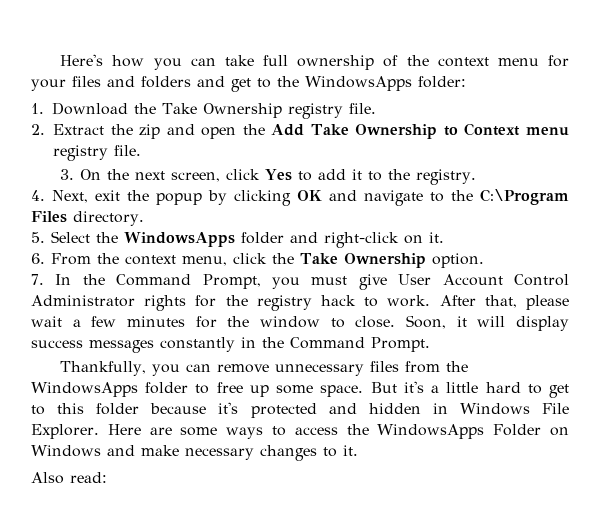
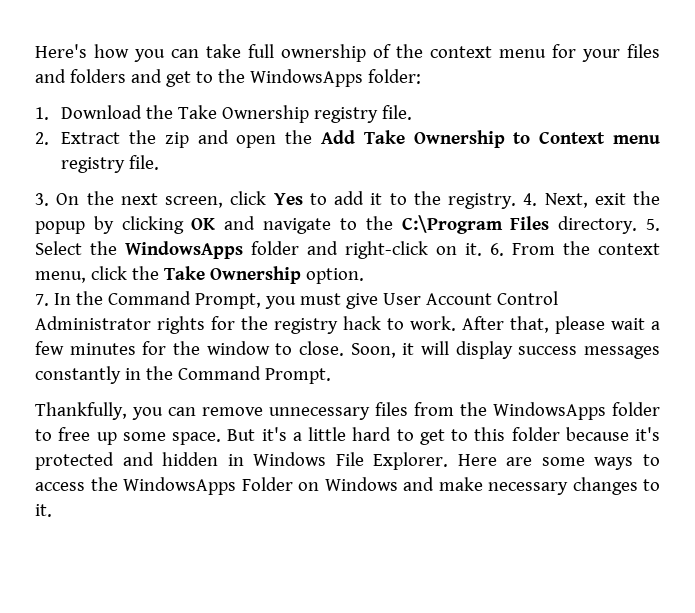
(477, 177) // -> (516, 201) none
(144, 218) // -> (638, 225) none
(444, 237) // -> (482, 249) none
[31,472,107,484] // Also read: -> (52, 510) none

